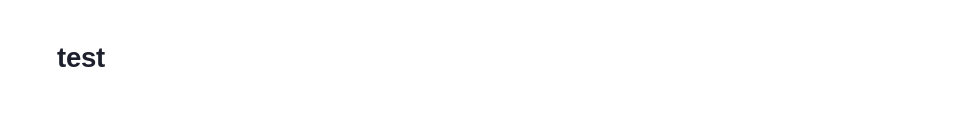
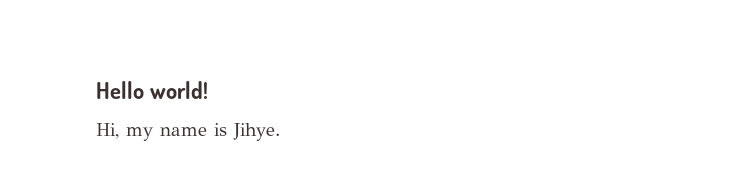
[57,48,105,67] test -> [96,81,209,99] [96,123,280,141] Hello world! // Hi, my name is Jihye.

